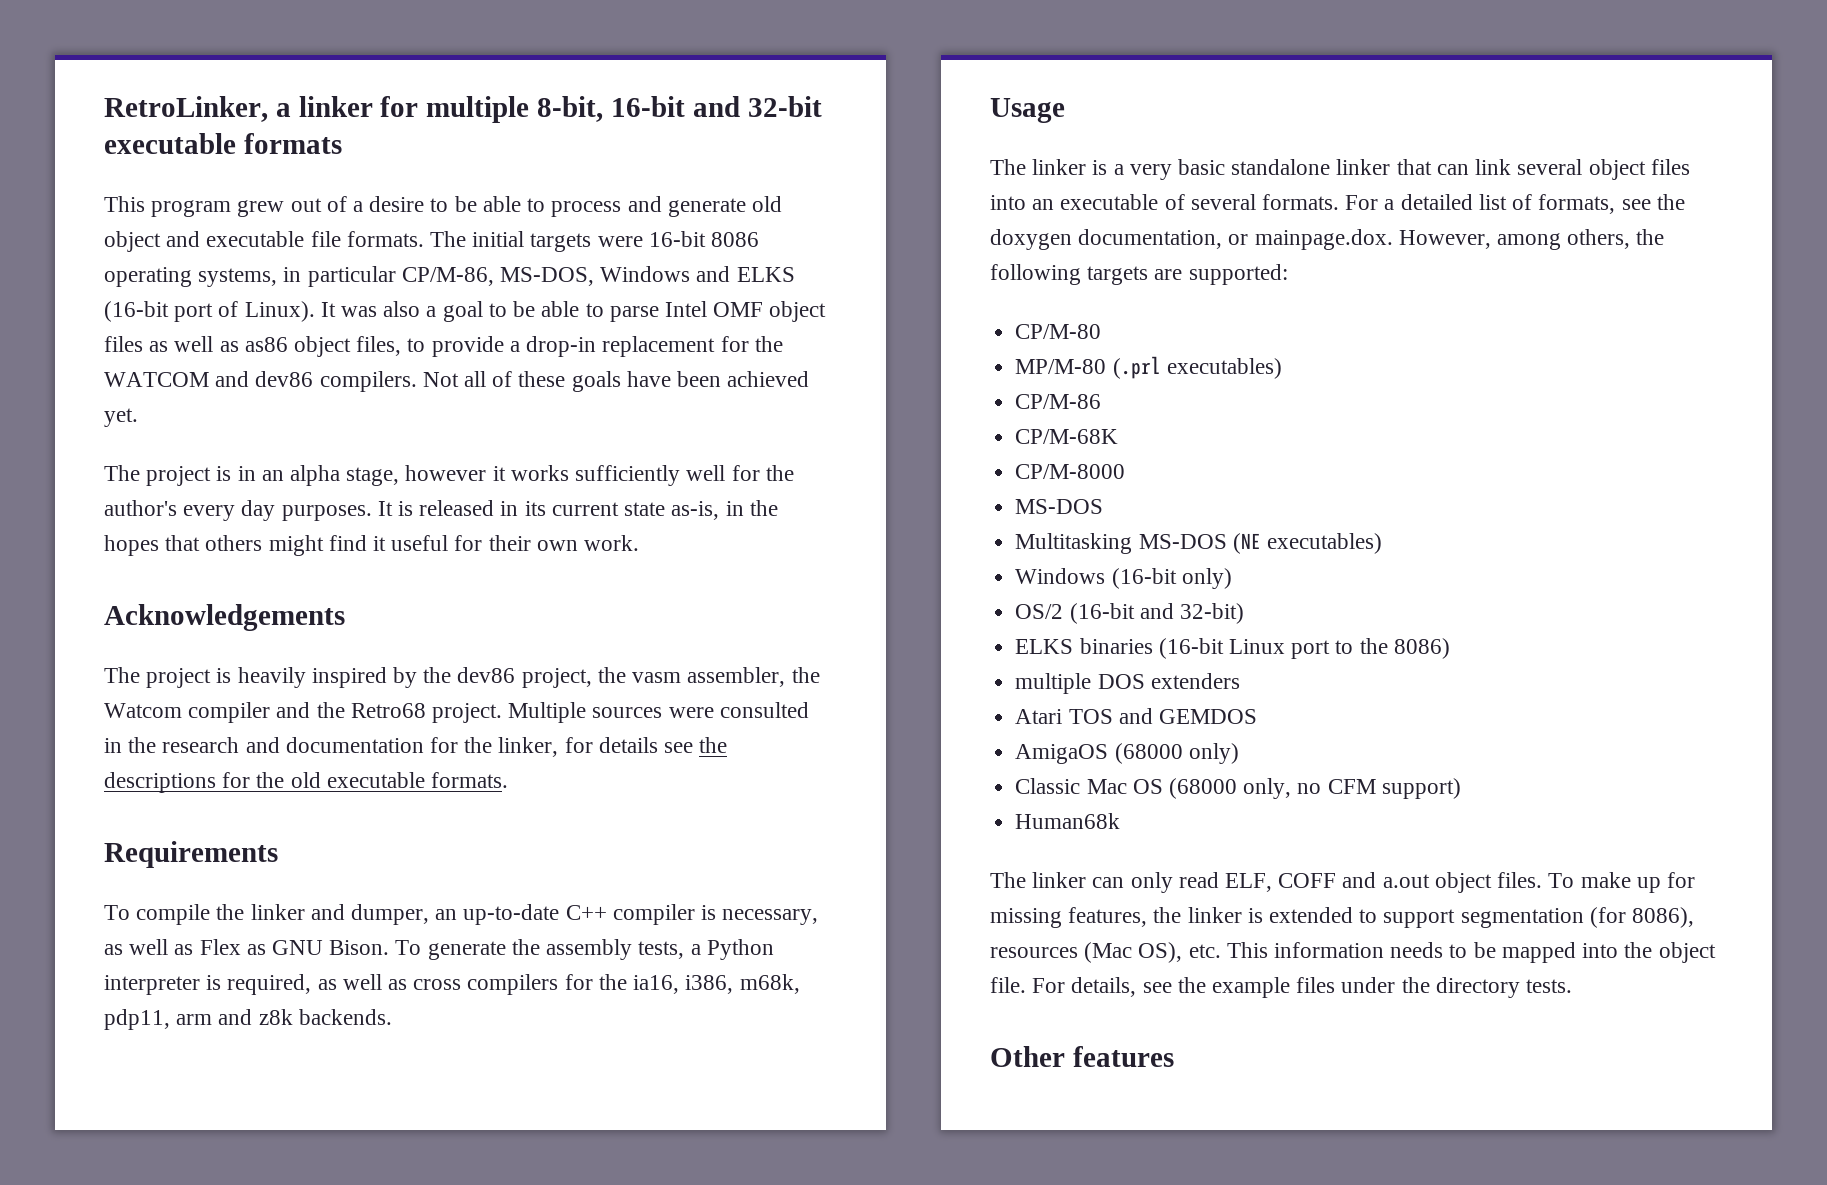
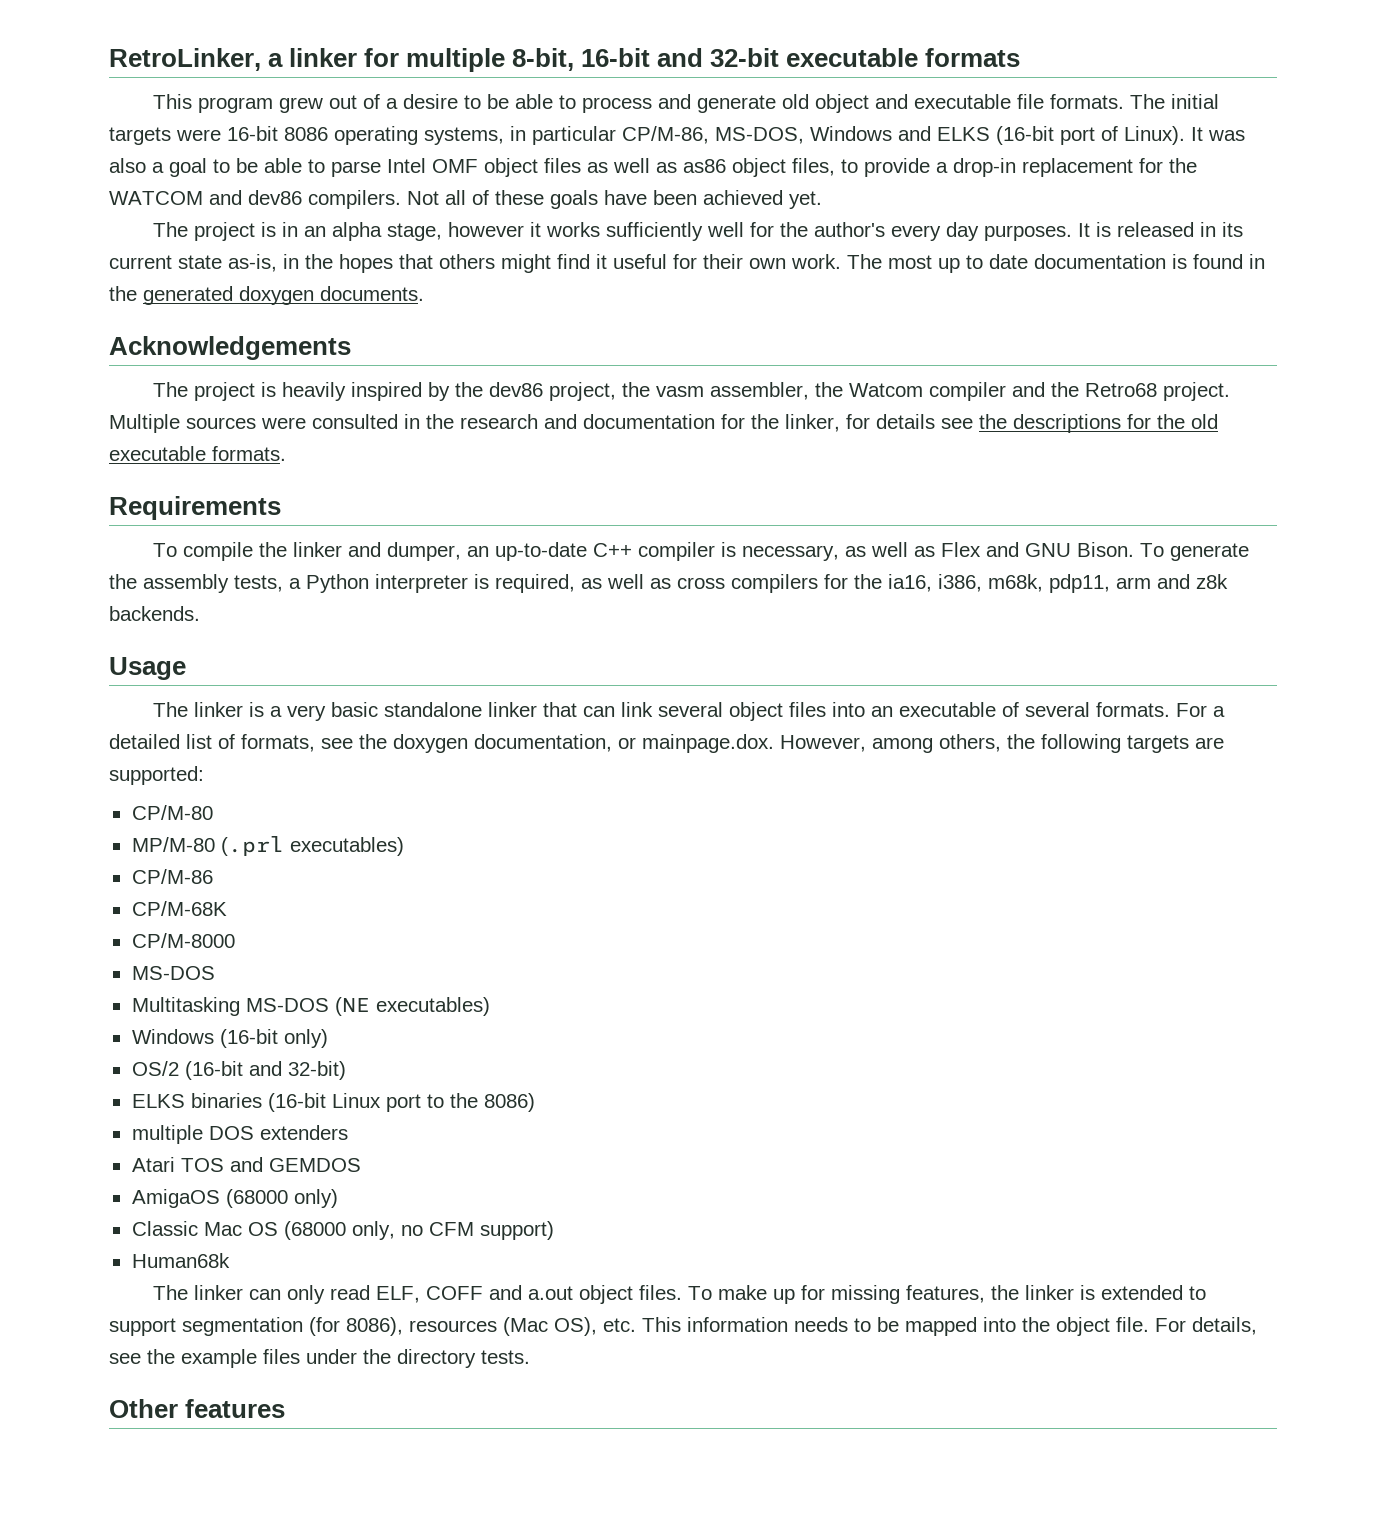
(640, 543) none -> [847,254,1265,273] [109,286,424,305] The most up to date documentation is found in the generated doxygen documents.
[246,944,266,955] as -> [985,542,1019,557] and

